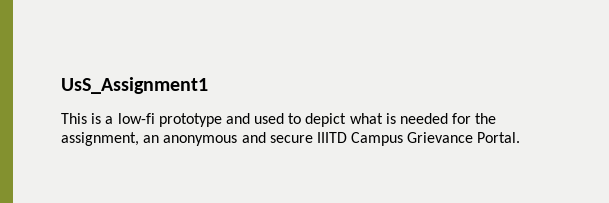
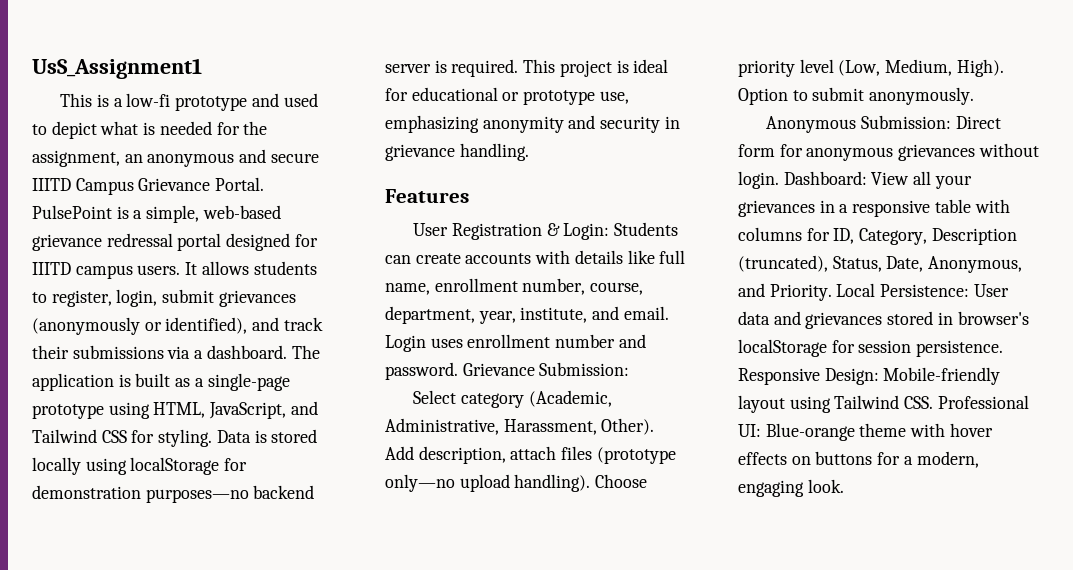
(521, 137) none -> [32,205,281,223] [32,233,318,251] [32,261,317,279] [32,289,296,307] [32,317,323,335] [32,345,320,359] [32,373,290,391] [32,401,318,419] [32,429,318,447] [32,457,248,475] [32,485,315,503] [385,59,669,77] [385,87,629,105] [385,115,680,133] [385,143,529,161] [385,189,469,203] [413,222,679,240] [385,250,686,264] [385,278,644,295] [385,306,669,324] [385,334,646,352] [385,362,630,380] [413,390,612,408] [385,418,655,435] [385,446,676,464] [385,474,648,492] [738,59,1004,77] [738,87,975,105] [766,115,1001,133] [738,143,1039,161] [738,171,972,189] [738,199,1010,217] [738,227,1017,245] [738,255,1023,273] [738,283,1009,301] [738,311,1029,329] [738,339,1004,357] [738,367,1001,385] [738,395,1029,413] [738,423,993,441] [738,451,979,468] [738,479,844,497] PulsePoint is a simple, web-based grievance redressal portal designed for IIITD campus users. It allows students to register, login, submit grievances (anonymously or identified), and track their submissions via a dashboard. The application is built as a single-page prototype using HTML, JavaScript, and Tailwind CSS for styling. Data is stored locally using localStorage for demonstration purposes—no backend server is required. This project is ideal for educational or prototype use, emphasizing anonymity and security in grievance handling. // Features // User Registration & Login: Students can create accounts with details like full name, enrollment number, course, department, year, institute, and email. Login uses enrollment number and password. Grievance Submission: // Select category (Academic, Administrative, Harassment, Other). Add description, attach files (prototype only—no upload handling). Choose priority level (Low, Medium, High). Option to submit anonymously. // Anonymous Submission: Direct form for anonymous grievances without login. Dashboard: View all your grievances in a responsive table with columns for ID, Category, Description (truncated), Status, Date, Anonymous, and Priority. Local Persistence: User data and grievances stored in browser's localStorage for session persistence. Responsive Design: Mobile-friendly layout using Tailwind CSS. Professional UI: Blue-orange theme with hover effects on buttons for a modern, engaging look.

